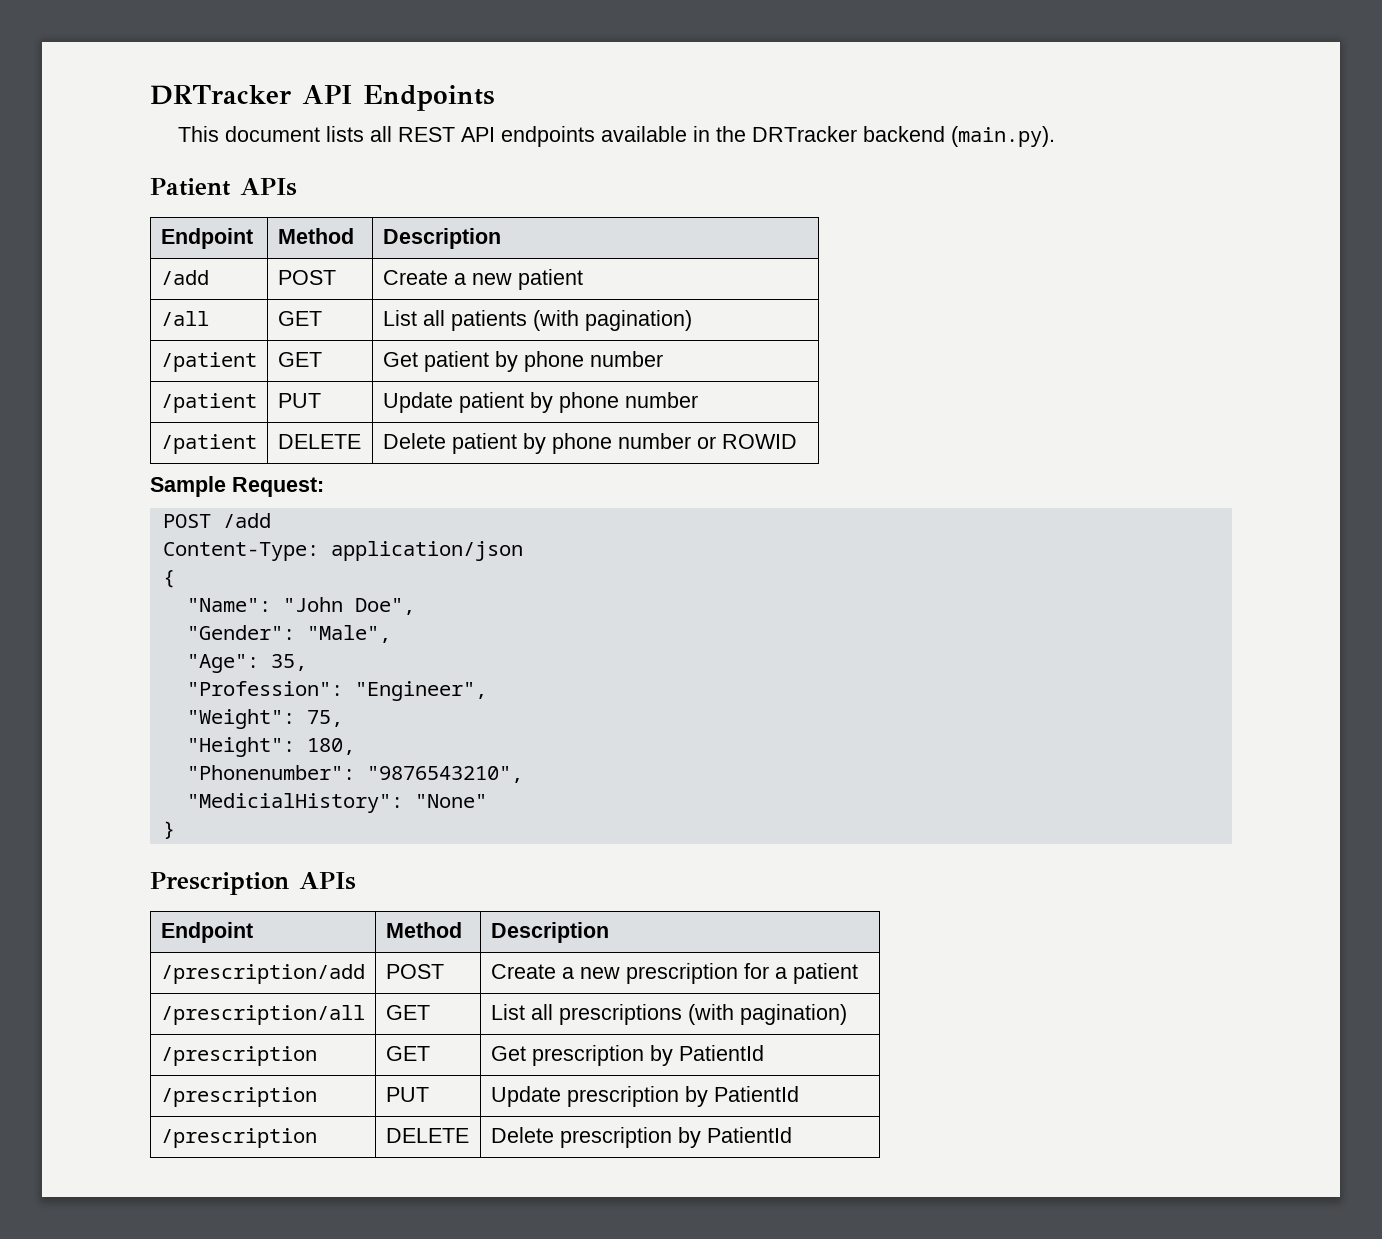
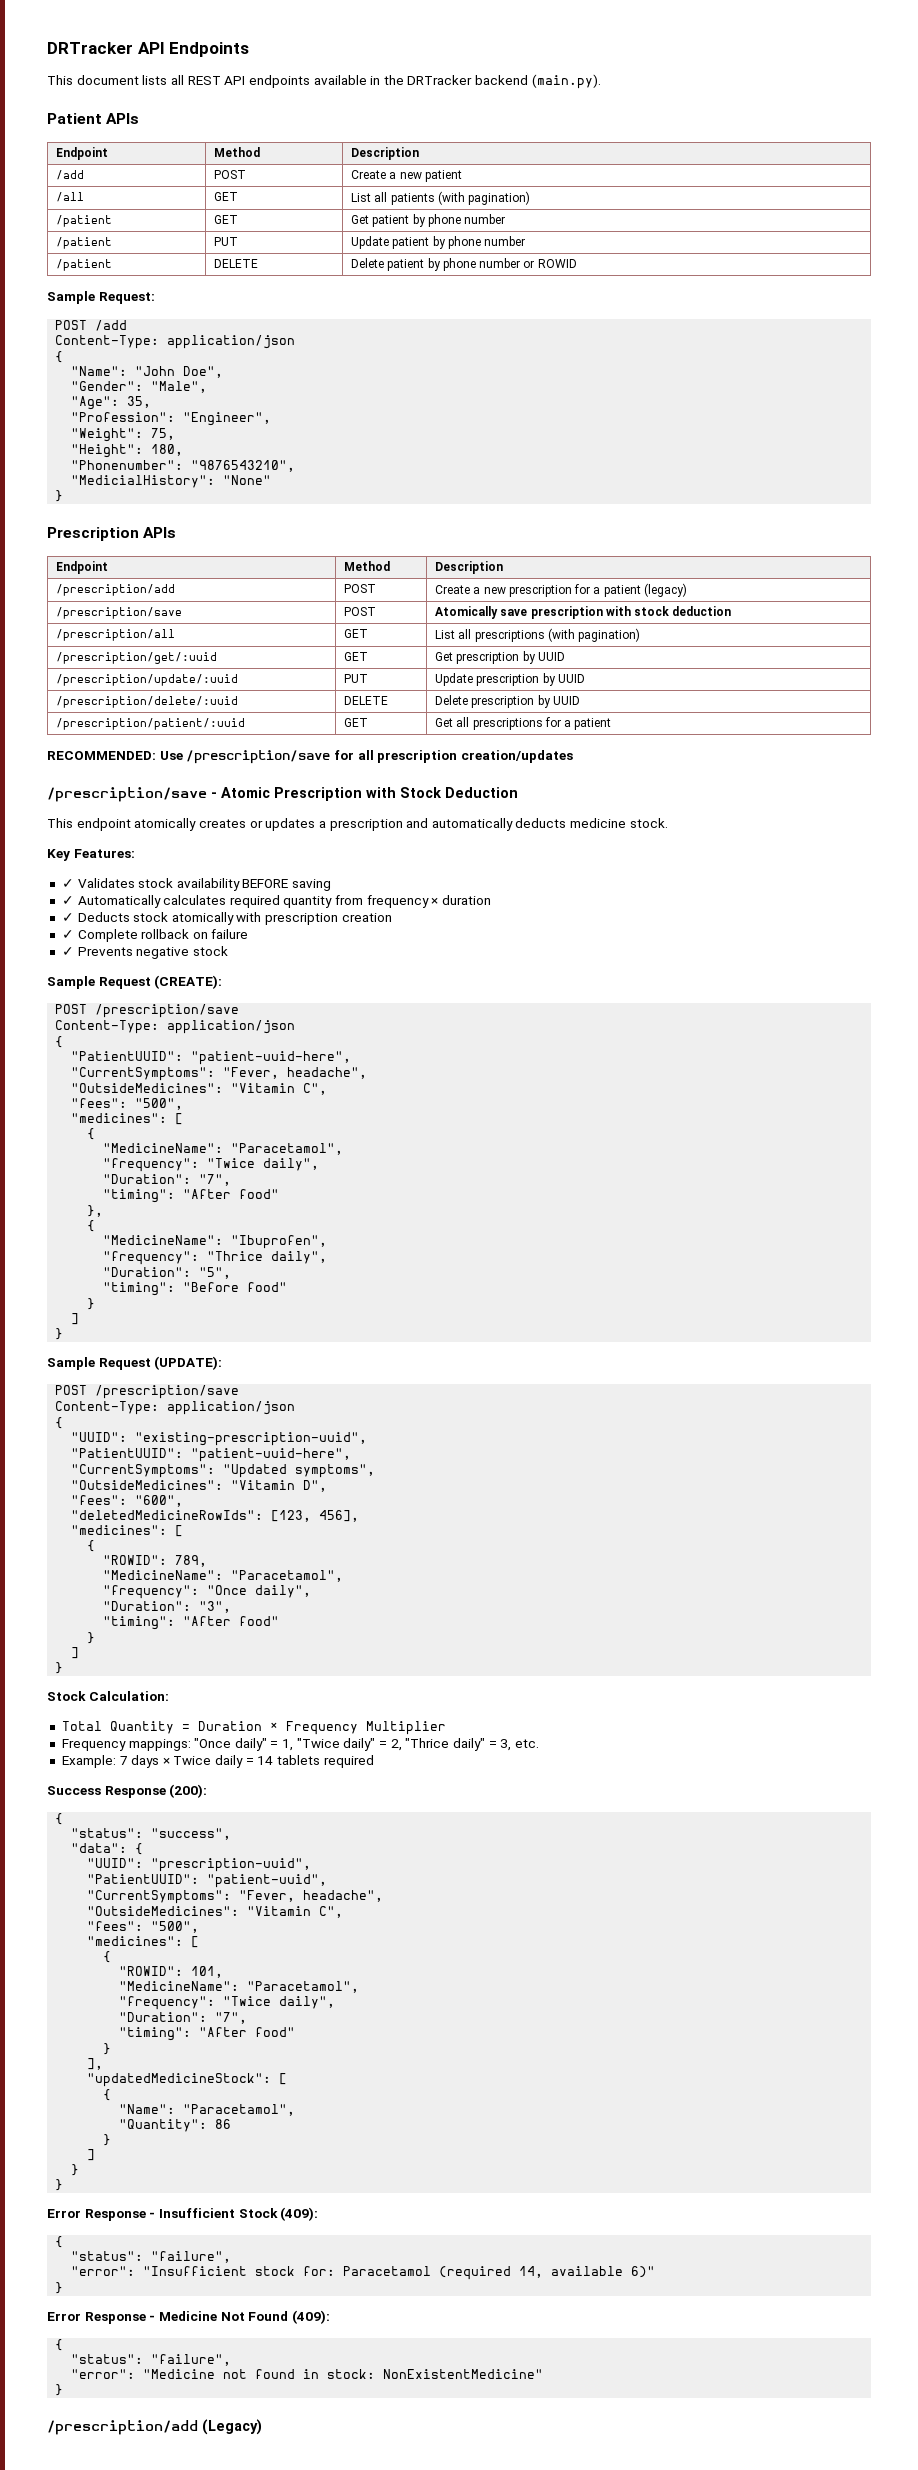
(858, 973) none -> [643,583,687,597] [56,607,183,619] [344,607,377,616] [435,606,732,619] (legacy) // /prescription/save | POST | Atomically save prescription with stock deduction
[160,1046,317,1066] /prescription -> [56,652,218,664] /prescription/get/:uuid
[678,1045,764,1061] [160,1087,317,1107] PatientId // /prescription -> [537,652,565,661] [56,674,239,686] UUID // /prescription/update/:uuid
[713,1086,799,1102] [160,1128,317,1148] PatientId // /prescription -> [557,674,585,683] [56,696,239,708] UUID // /prescription/delete/:uuid
[706,1127,792,1143] PatientId -> [552,696,580,705] [56,718,246,730] [344,718,369,727] [435,717,612,730] [47,750,573,764] [47,787,518,802] [47,818,668,831] [47,849,135,861] [61,878,332,891] [61,895,492,908] [61,912,392,925] [61,929,249,942] [61,946,228,959] [47,975,223,989] [55,1004,240,1018] [55,1020,296,1034] [55,1036,64,1048] [71,1051,352,1065] [71,1067,368,1081] [71,1083,328,1095] [71,1098,184,1110] [71,1113,184,1125] [87,1128,96,1140] [103,1143,344,1155] [103,1158,320,1172] [103,1174,232,1186] [103,1189,280,1203] [87,1205,104,1217] [87,1220,96,1232] [103,1235,328,1249] [103,1251,328,1265] [103,1267,232,1279] [103,1282,288,1296] [87,1298,96,1310] [71,1313,80,1325] [55,1328,64,1340] [47,1356,223,1370] [55,1385,240,1399] [55,1401,296,1415] [55,1417,64,1429] [71,1432,368,1446] [71,1448,352,1462] [71,1464,376,1478] [71,1480,328,1492] [71,1495,184,1507] [71,1510,360,1522] [71,1525,184,1537] [87,1540,96,1552] [103,1555,208,1567] [103,1570,344,1582] [103,1585,312,1599] [103,1601,232,1613] [103,1616,280,1630] [87,1632,96,1644] [71,1647,80,1659] [55,1662,64,1674] [47,1691,169,1701] [61,1721,446,1735] [61,1738,539,1751] [61,1755,374,1768] [47,1784,208,1798] [55,1813,64,1825] [71,1828,232,1840] [71,1843,144,1855] [87,1858,312,1872] [87,1874,328,1888] [87,1890,384,1904] [87,1906,344,1918] [87,1921,200,1933] [87,1936,200,1948] [103,1951,112,1963] [119,1966,224,1978] [119,1981,360,1993] [119,1996,336,2010] [119,2012,248,2024] [119,2027,296,2041] [103,2043,112,2055] [87,2058,104,2070] [87,2073,288,2087] [103,2089,112,2101] [119,2104,296,2116] [119,2119,232,2132] [103,2134,112,2146] [87,2149,96,2161] [71,2164,80,2176] [55,2179,64,2191] [47,2207,319,2221] [55,2236,64,2248] [71,2251,232,2263] [71,2266,656,2280] [55,2282,64,2294] [47,2310,330,2324] [55,2339,64,2351] [71,2354,232,2366] [71,2369,544,2379] [55,2384,64,2396] [47,2419,262,2435] UUID // /prescription/patient/:uuid | GET | Get all prescriptions for a patient // RECOMMENDED: Use /prescription/save for all prescription creation/updates // /prescription/save - Atomic Prescription with Stock Deduction // This endpoint atomically creates or updates a prescription and automatically deducts medicine stock. // Key Features: // ✓ Validates stock availability BEFORE saving // ✓ Automatically calculates required quantity from frequency × duration // ✓ Deducts stock atomically with prescription creation // ✓ Complete rollback on failure // ✓ Prevents negative stock // Sample Request (CREATE): // POST /prescription/save // Content-Type: application/json // { // "PatientUUID": "patient-uuid-here", // "CurrentSymptoms": "Fever, headache", // "OutsideMedicines": "Vitamin C", // "fees": "500", // "medicines": [ // { // "MedicineName": "Paracetamol", // "frequency": "Twice daily", // "Duration": "7", // "timing": "After food" // }, // { // "MedicineName": "Ibuprofen", // "frequency": "Thrice daily", // "Duration": "5", // "timing": "Before food" // } // ] // } // Sample Request (UPDATE): // POST /prescription/save // Content-Type: application/json // { // "UUID": "existing-prescription-uuid", // "PatientUUID": "patient-uuid-here", // "CurrentSymptoms": "Updated symptoms", // "OutsideMedicines": "Vitamin D", // "fees": "600", // "deletedMedicineRowIds": [123, 456], // "medicines": [ // { // "ROWID": 789, // "MedicineName": "Paracetamol", // "frequency": "Once daily", // "Duration": "3", // "timing": "After food" // } // ] // } // Stock Calculation: // Total Quantity = Duration × Frequency Multiplier // Frequency mappings: "Once daily" = 1, "Twice daily" = 2, "Thrice daily" = 3, etc. // Example: 7 days × Twice daily = 14 tablets required // Success Response (200): // { // "status": "success", // "data": { // "UUID": "prescription-uuid", // "PatientUUID": "patient-uuid", // "CurrentSymptoms": "Fever, headache", // "OutsideMedicines": "Vitamin C", // "fees": "500", // "medicines": [ // { // "ROWID": 101, // "MedicineName": "Paracetamol", // "frequency": "Twice daily", // "Duration": "7", // "timing": "After food" // } // ], // "updatedMedicineStock": [ // { // "Name": "Paracetamol", // "Quantity": 86 // } // ] // } // } // Error Response - Insufficient Stock (409): // { // "status": "failure", // "error": "Insufficient stock for: Paracetamol (required 14, available 6)" // } // Error Response - Medicine Not Found (409): // { // "status": "failure", // "error": "Medicine not found in stock: NonExistentMedicine" // } // /prescription/add (Legacy)

